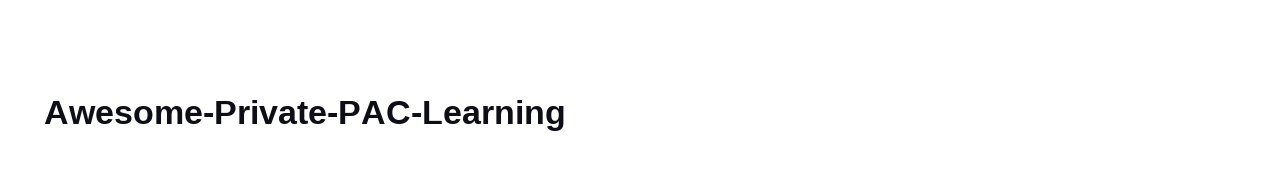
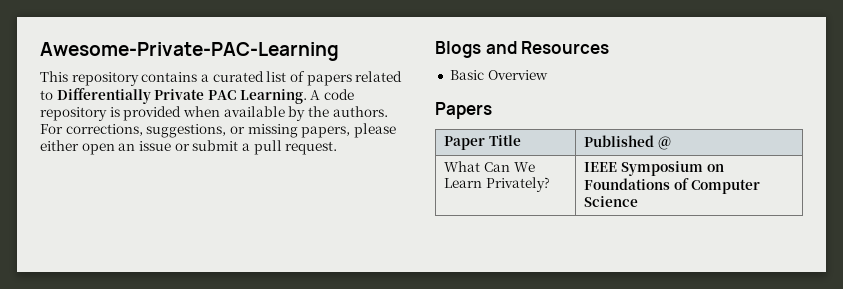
(566, 115) none -> [40,71,403,86] [40,88,354,104] [40,106,388,121] [40,123,396,138] [40,140,338,155] [435,41,610,58] [449,70,548,80] [435,102,492,119] [444,135,521,150] [584,135,671,150] [444,161,535,172] [444,177,550,192] [584,161,724,176] [584,178,760,194] [584,196,639,207] // This repository contains a curated list of papers related to Differentially Private PAC Learning. A code repository is provided when available by the authors. For corrections, suggestions, or missing papers, please either open an issue or submit a pull request. // Blogs and Resources // Basic Overview // Papers // Paper Title | Published @ // What Can We Learn Privately? | IEEE Symposium on Foundations of Computer Science

